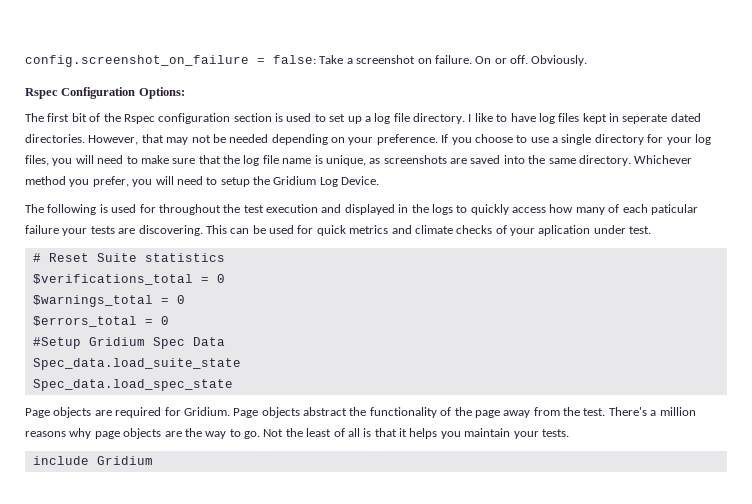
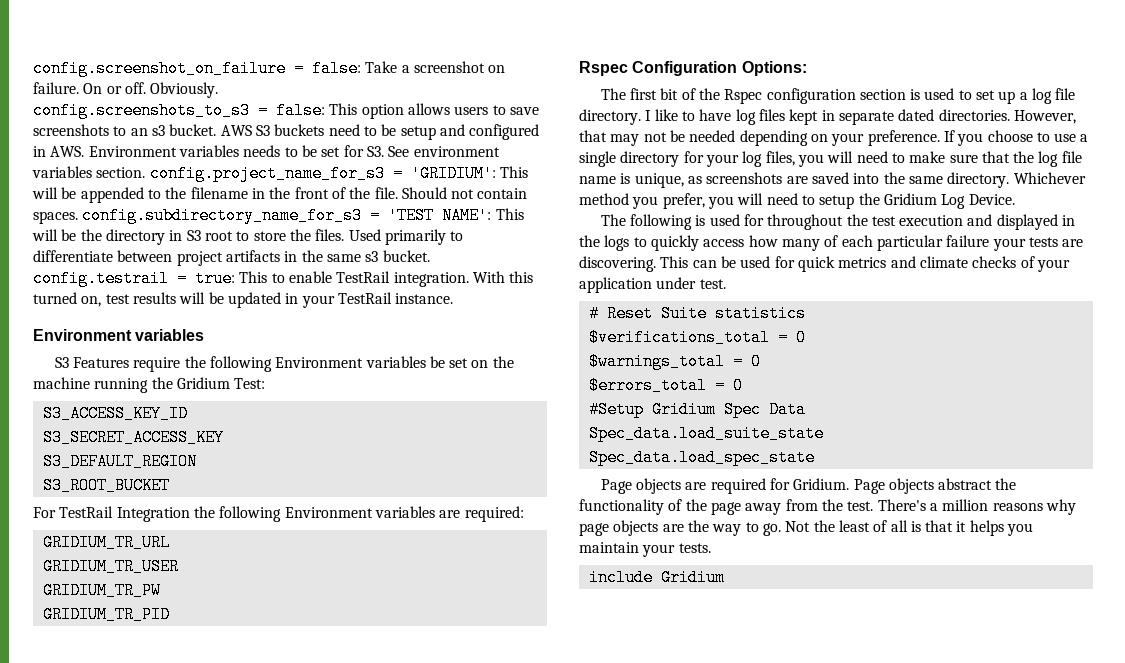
(588, 60) none -> [33,102,539,119] [33,124,540,140] [33,145,500,157] [32,165,528,182] [32,187,528,203] [33,207,524,224] [32,229,464,245] [33,250,430,266] [33,270,534,287] [33,292,454,308] [33,329,205,341] [54,356,514,372] [33,377,266,393] [42,405,188,422] [42,429,224,446] [42,453,197,470] [42,477,170,494] [33,506,524,522] [42,534,170,551] [42,558,179,575] [42,582,161,599] [42,606,170,623] // config.screenshots_to_s3 = false: This option allows users to save screenshots to an s3 bucket. AWS S3 buckets need to be setup and configured in AWS. Environment variables needs to be set for S3. See environment variables section. config.project_name_for_s3 = 'GRIDIUM': This will be appended to the filename in the front of the file. Should not contain spaces. config.subdirectory_name_for_s3 = 'TEST NAME': This will be the directory in S3 root to store the files. Used primarily to differentiate between project artifacts in the same s3 bucket. config.testrail = true: This to enable TestRail integration. With this turned on, test results will be updated in your TestRail instance. // Environment variables // S3 Features require the following Environment variables be set on the machine running the Gridium Test: // S3_ACCESS_KEY_ID // S3_SECRET_ACCESS_KEY // S3_DEFAULT_REGION // S3_ROOT_BUCKET // For TestRail Integration the following Environment variables are required: // GRIDIUM_TR_URL // GRIDIUM_TR_USER // GRIDIUM_TR_PW // GRIDIUM_TR_PID
[622,114,668,124] seperate -> [838,111,894,125] separate
[650,204,698,215] paticular -> [876,235,943,251] particular
[538,225,591,236] aplication -> [579,277,652,293] application

